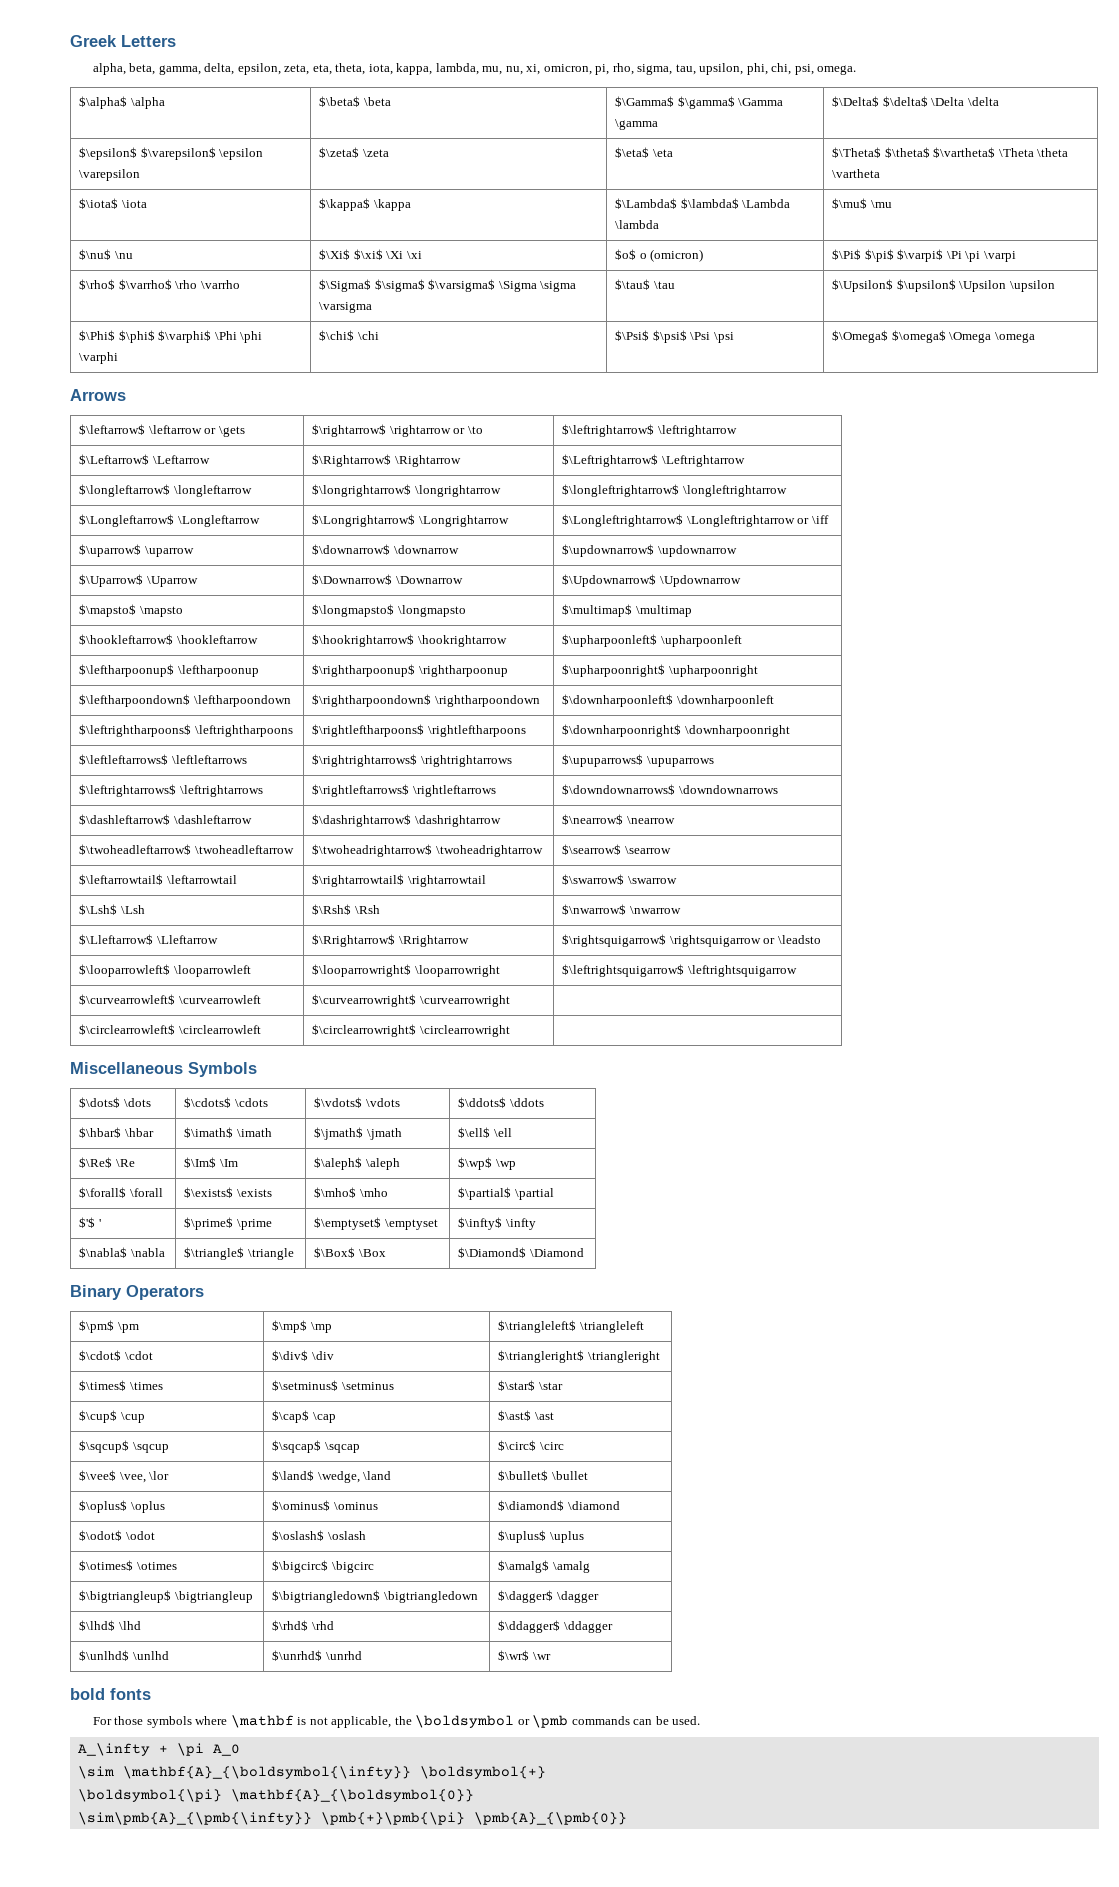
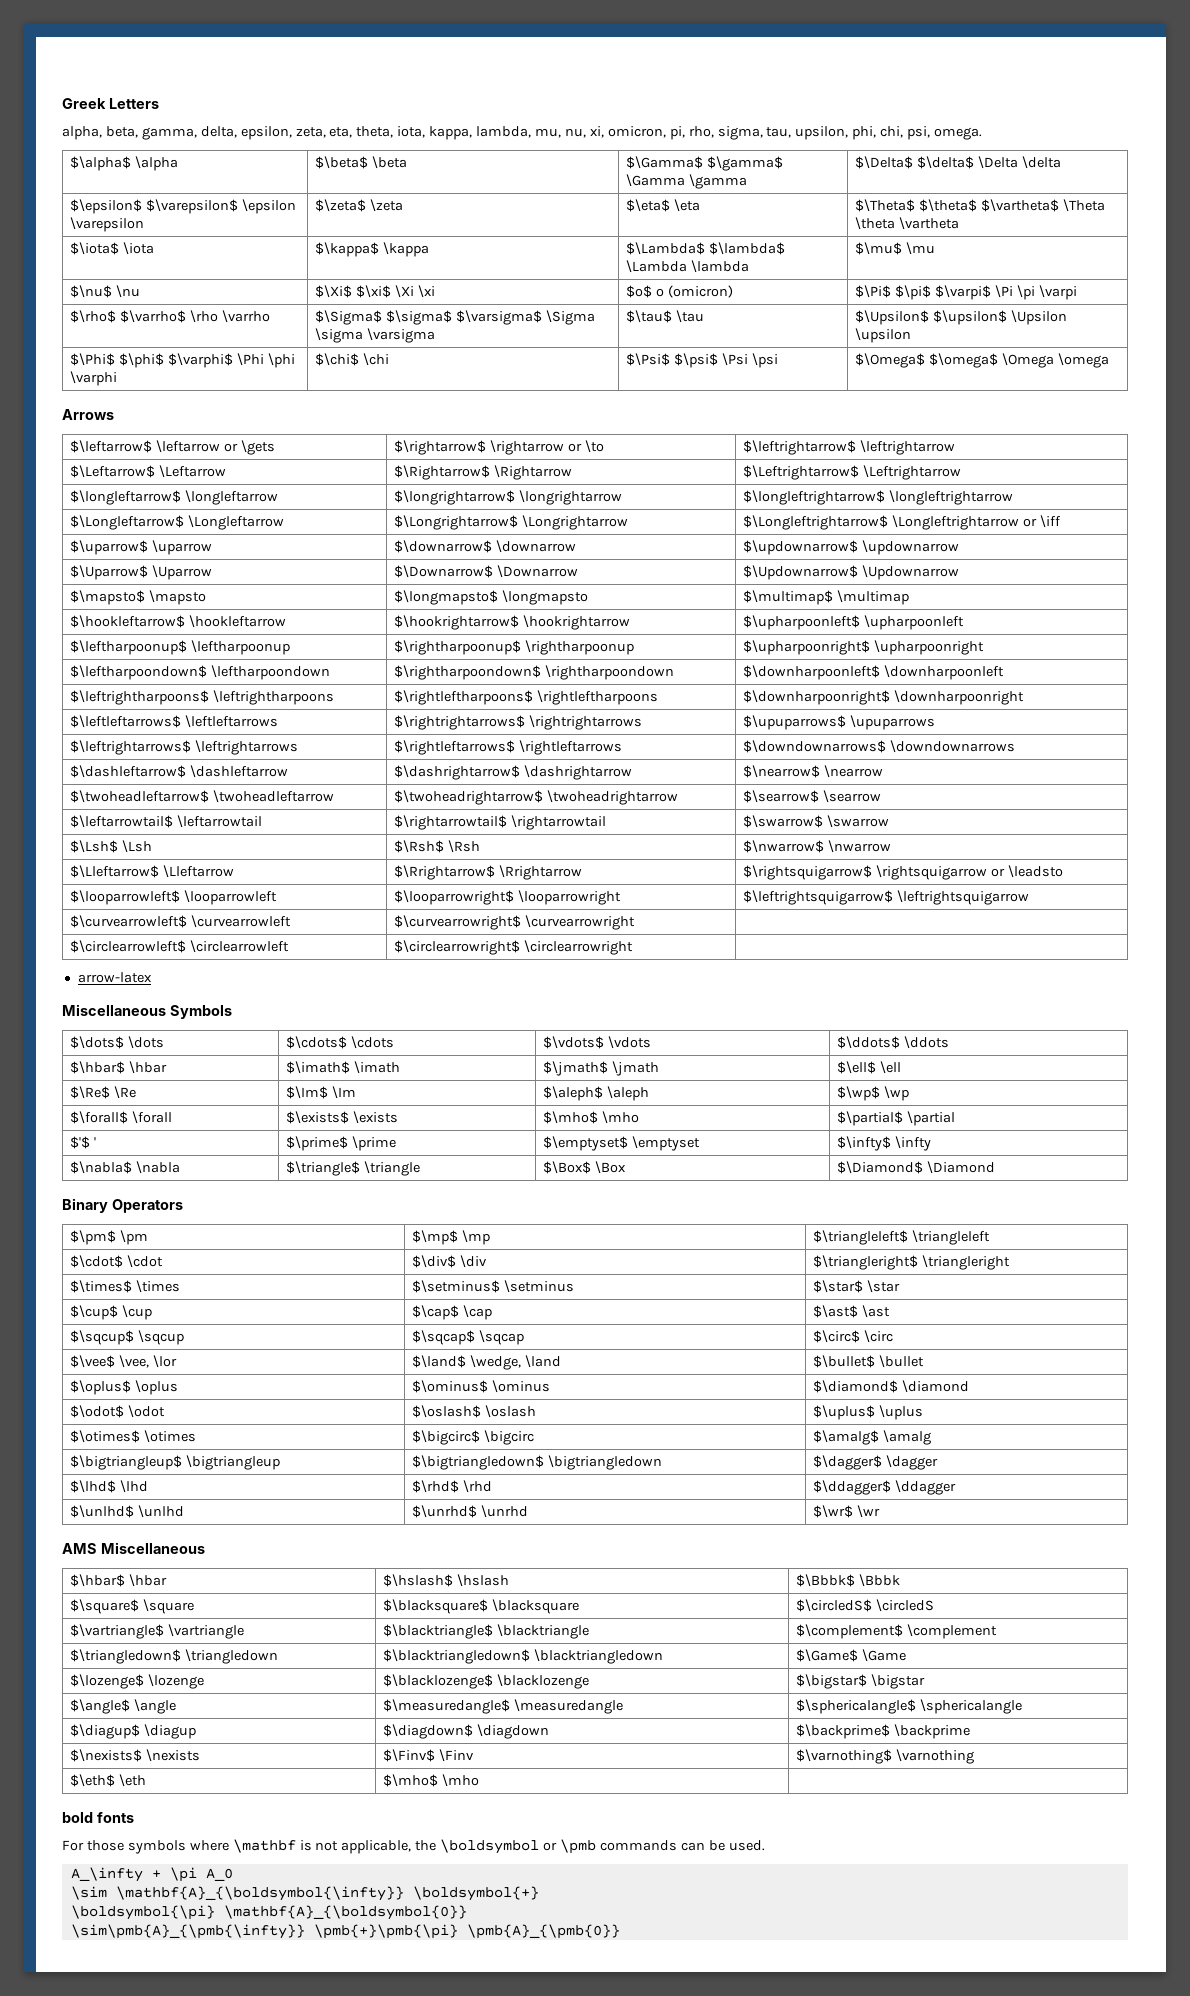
(510, 1031) none -> [77,972,152,983] // arrow-latex
(551, 1656) none -> [62,1542,205,1554] [70,1574,167,1587] [383,1574,509,1587] [796,1574,900,1587] [70,1599,194,1614] [383,1599,579,1614] [796,1599,934,1612] [70,1624,244,1639] [383,1624,589,1639] [796,1624,997,1639] [70,1649,278,1664] [383,1649,663,1664] [796,1649,906,1662] [70,1674,204,1689] [383,1674,589,1689] [796,1674,925,1689] [70,1699,176,1714] [383,1699,623,1714] [796,1699,1022,1714] [70,1724,196,1739] [383,1724,549,1739] [796,1724,970,1739] [70,1749,200,1762] [383,1749,474,1762] [796,1749,974,1764] [70,1774,146,1787] [383,1774,479,1787] // AMS Miscellaneous // $\hbar$ \hbar | $\hslash$ \hslash | $\Bbbk$ \Bbbk // $\square$ \square | $\blacksquare$ \blacksquare | $\circledS$ \circledS // $\vartriangle$ \vartriangle | $\blacktriangle$ \blacktriangle | $\complement$ \complement // $\triangledown$ \triangledown | $\blacktriangledown$ \blacktriangledown | $\Game$ \Game // $\lozenge$ \lozenge | $\blacklozenge$ \blacklozenge | $\bigstar$ \bigstar // $\angle$ \angle | $\measuredangle$ \measuredangle | $\sphericalangle$ \sphericalangle // $\diagup$ \diagup | $\diagdown$ \diagdown | $\backprime$ \backprime // $\nexists$ \nexists | $\Finv$ \Finv | $\varnothing$ \varnothing // $\eth$ \eth | $\mho$ \mho |

